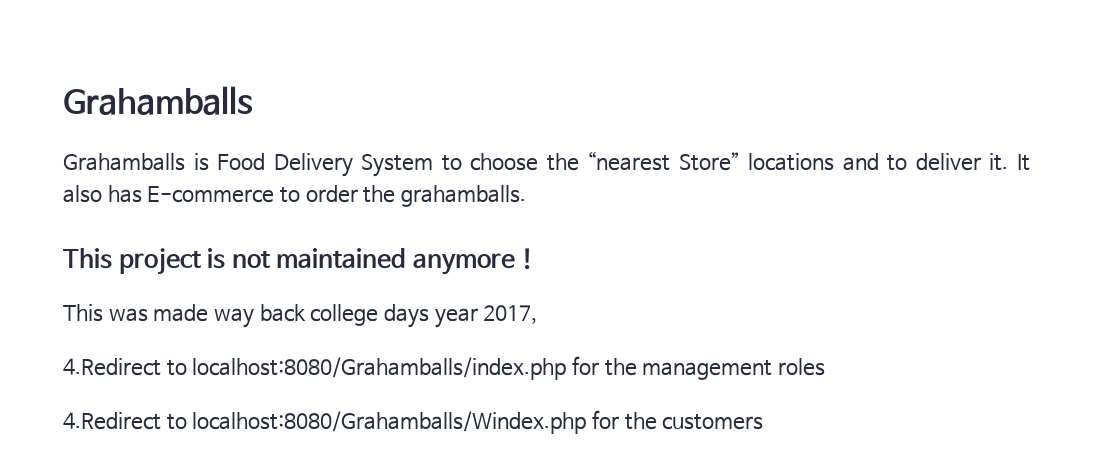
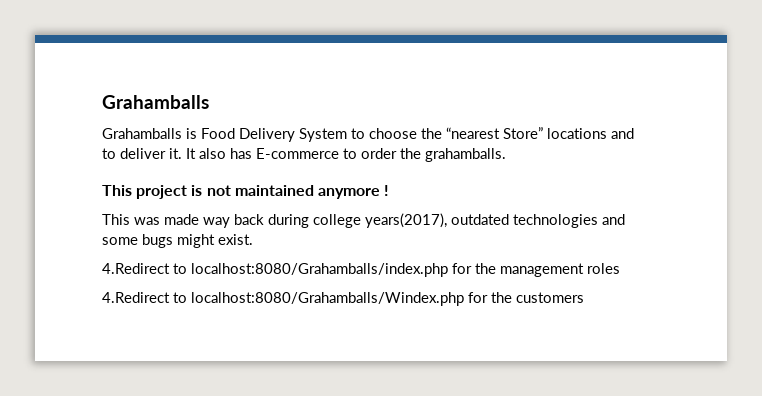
[310,304,538,328] college days year 2017, -> [268,213,625,228] [102,234,253,248] during college years(2017), outdated technologies and some bugs might exist.

